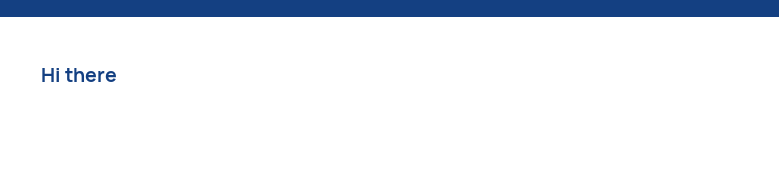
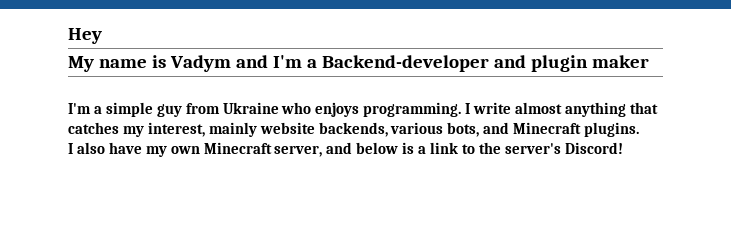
[41,68,118,82] Hi there -> [68,28,102,44] [68,55,649,72] [68,102,658,117] [68,122,640,137] [68,142,623,157] Hey // My name is Vadym and I'm a Backend-developer and plugin maker // I'm a simple guy from Ukraine who enjoys programming. I write almost anything that catches my interest, mainly website backends, various bots, and Minecraft plugins. // I also have my own Minecraft server, and below is a link to the server's Discord!

